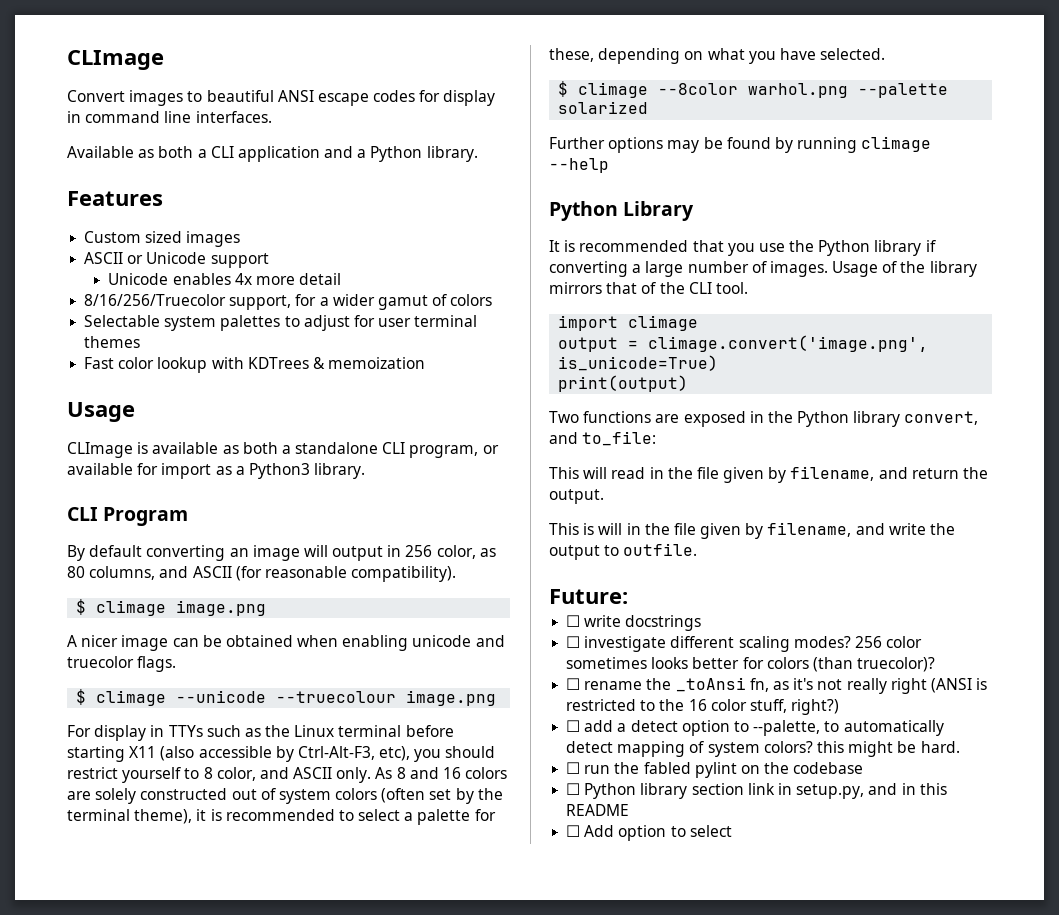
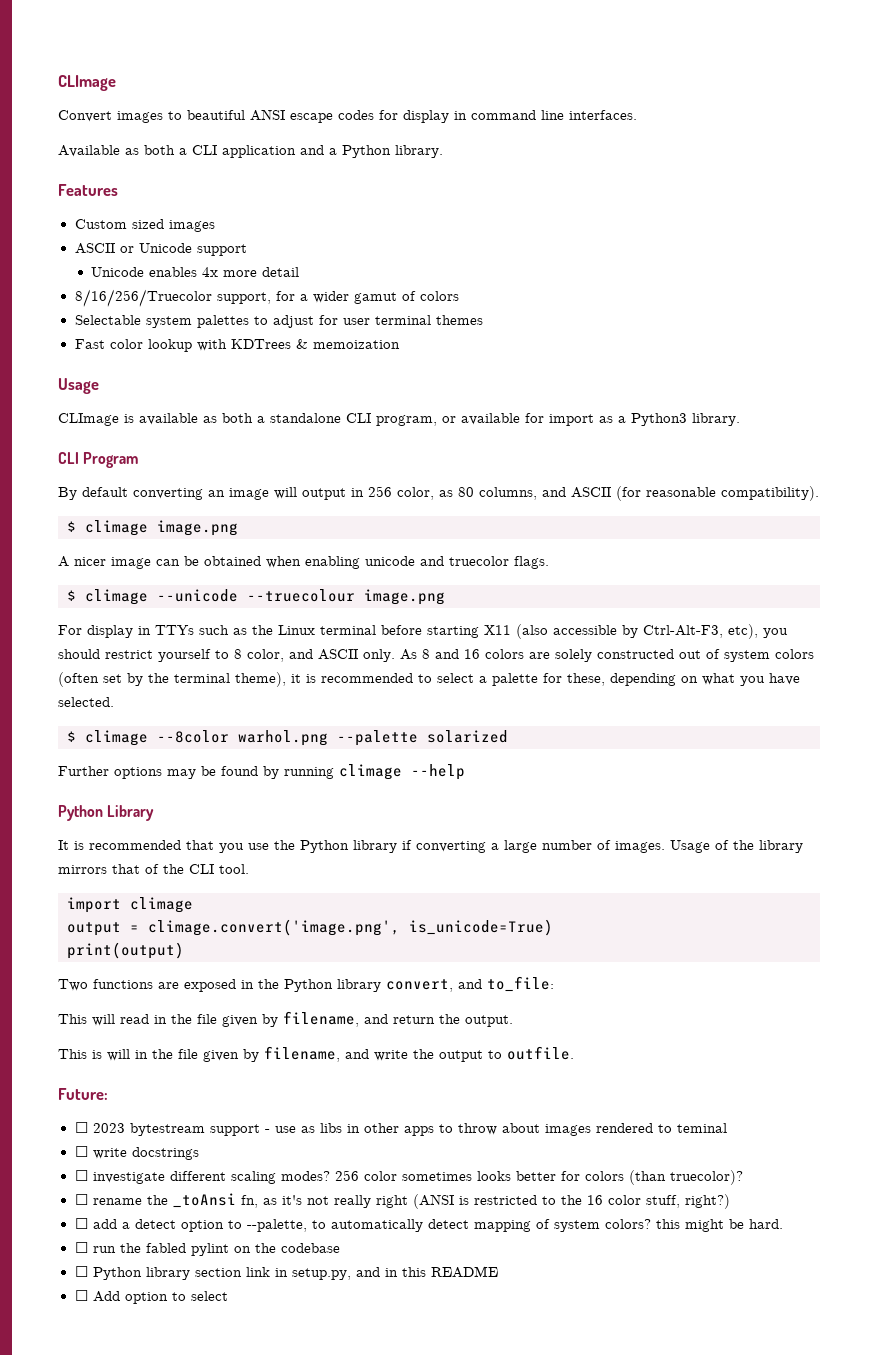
(628, 596) none -> [74,1122,727,1136] // ☐ 2023 bytestream support - use as libs in other apps to throw about images rendered to teminal

